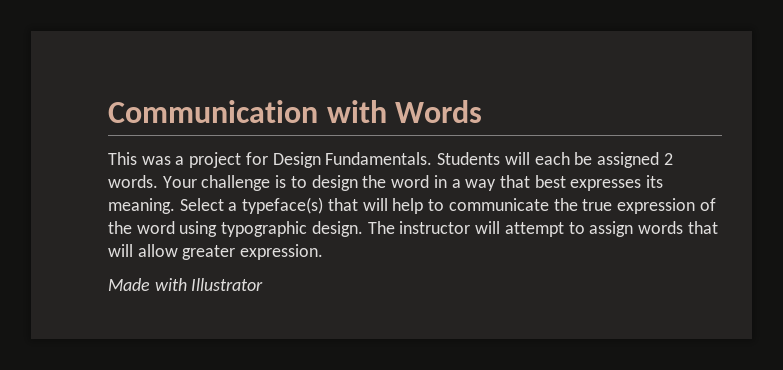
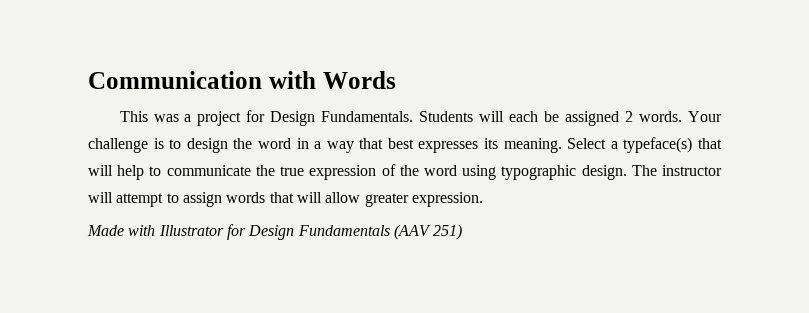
(264, 284) none -> [226,224,463,240] for Design Fundamentals (AAV 251)

